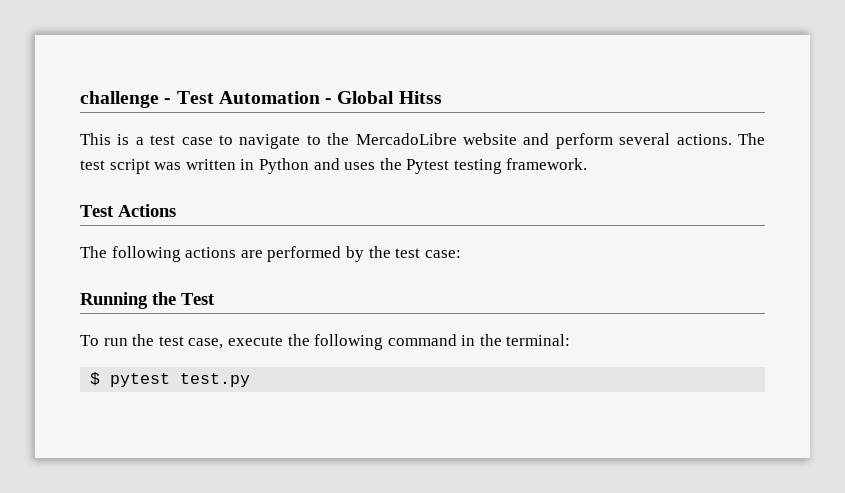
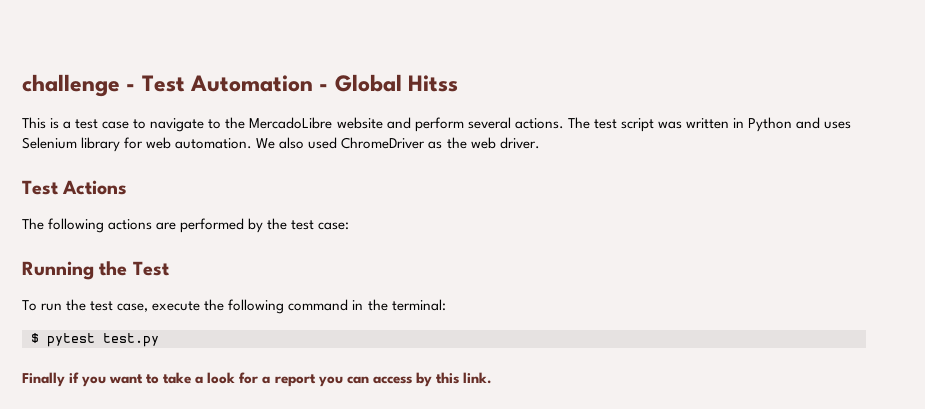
[379,158,588,174] the Pytest testing framework. -> [22,137,540,152] Selenium library for web automation. We also used ChromeDriver as the web driver.
(251, 380) none -> [22,372,492,387] // Finally if you want to take a look for a report you can access by this link.

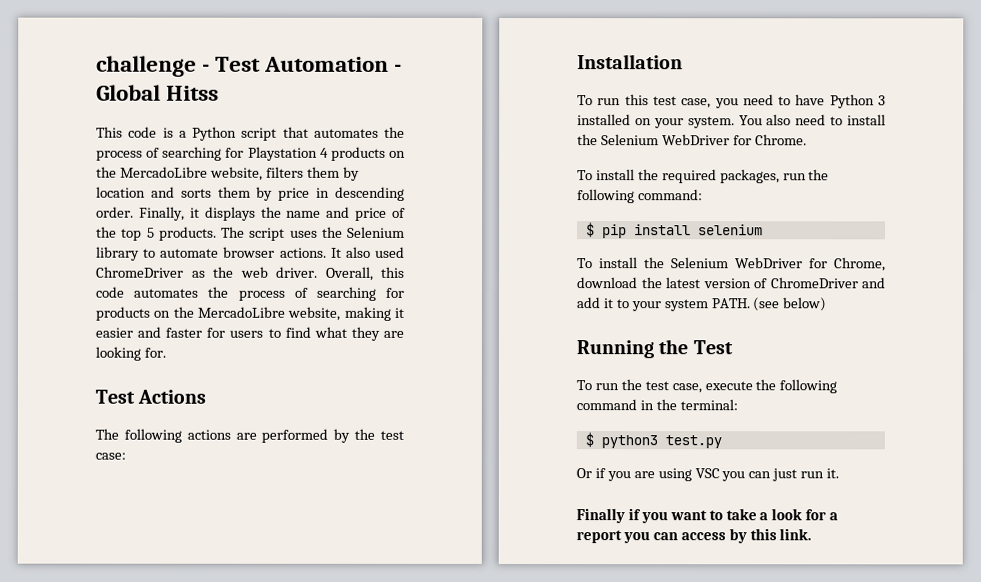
(46, 123) none -> [128,126,158,138] code
[75,117,852,132] [22,137,276,152] test case to navigate to the MercadoLibre website and perform several actions. The test script was written in Python and uses Selenium library for web automation. We -> [192,126,405,141] [96,146,407,161] [96,166,360,181] [96,186,405,201] [96,206,406,221] [96,226,405,241] [96,246,342,261] Python script that automates the process of searching for Playstation 4 products on the MercadoLibre website, filters them by location and sorts them by price in descending order. Finally, it displays the name and price of the top 5 products. The script uses the Selenium library to automate browser actions. It
(540, 143) none -> [325,266,405,281] [95,286,405,301] [95,306,404,321] [95,326,404,341] [95,346,166,361] Overall, this code automates the process of searching for products on the MercadoLibre website, making it easier and faster for users to find what they are looking for.
(350, 226) none -> [577,54,683,70] [577,94,886,109] [577,114,886,129] [577,134,807,146] [577,169,830,184] [577,189,703,204] [585,222,763,239] [577,257,886,272] [577,277,886,289] [576,297,827,312] // Installation // To run this test case, you need to have Python 3 installed on your system. You also need to install the Selenium WebDriver for Chrome. // To install the required packages, run the following command: // $ pip install selenium // To install the Selenium WebDriver for Chrome, download the latest version of ChromeDriver and add it to your system PATH. (see below)
[47,333,95,347] pytest -> [600,435,658,449] python3
(159, 340) none -> [576,468,840,482] // Or if you are using VSC you can just run it.

